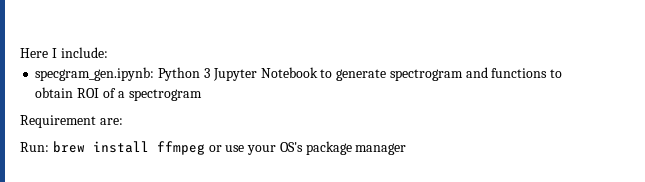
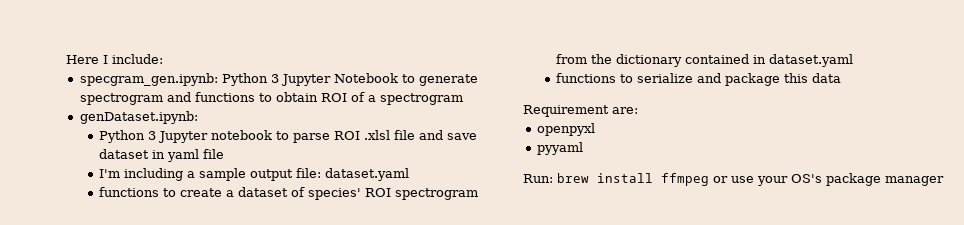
(202, 95) none -> [79,111,198,124] [99,130,478,143] [99,149,225,162] [99,168,410,181] [99,187,479,200] [556,54,854,67] [556,73,842,86] // genDataset.ipynb: // Python 3 Jupyter notebook to parse ROI .xlsl file and save dataset in yaml file // I'm including a sample output file: dataset.yaml // functions to create a dataset of species' ROI spectrogram from the dictionary contained in dataset.yaml // functions to serialize and package this data
(123, 121) none -> [536,123,595,136] [536,142,583,155] // openpyxl // pyyaml

